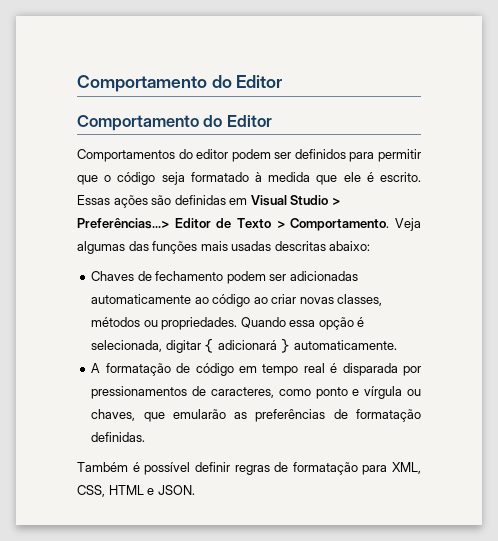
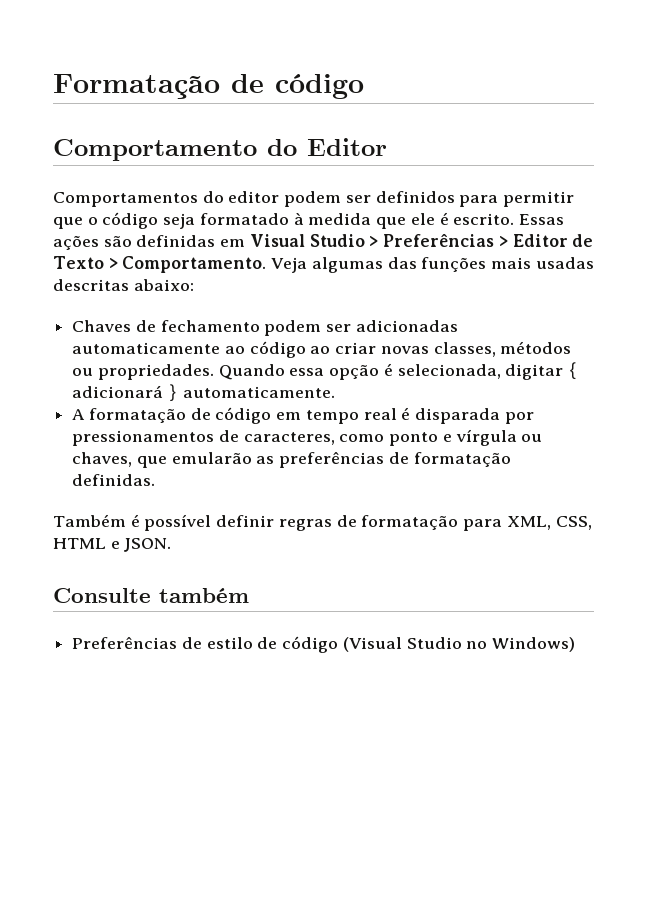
[77,75,283,92] Comportamento do Editor -> [53,74,364,99] Formatação de código
[77,218,169,229] Preferências...> -> [383,233,508,247] Preferências >
(195, 490) none -> [53,588,249,603] [72,636,576,653] // Consulte também // Preferências de estilo de código (Visual Studio no Windows)

